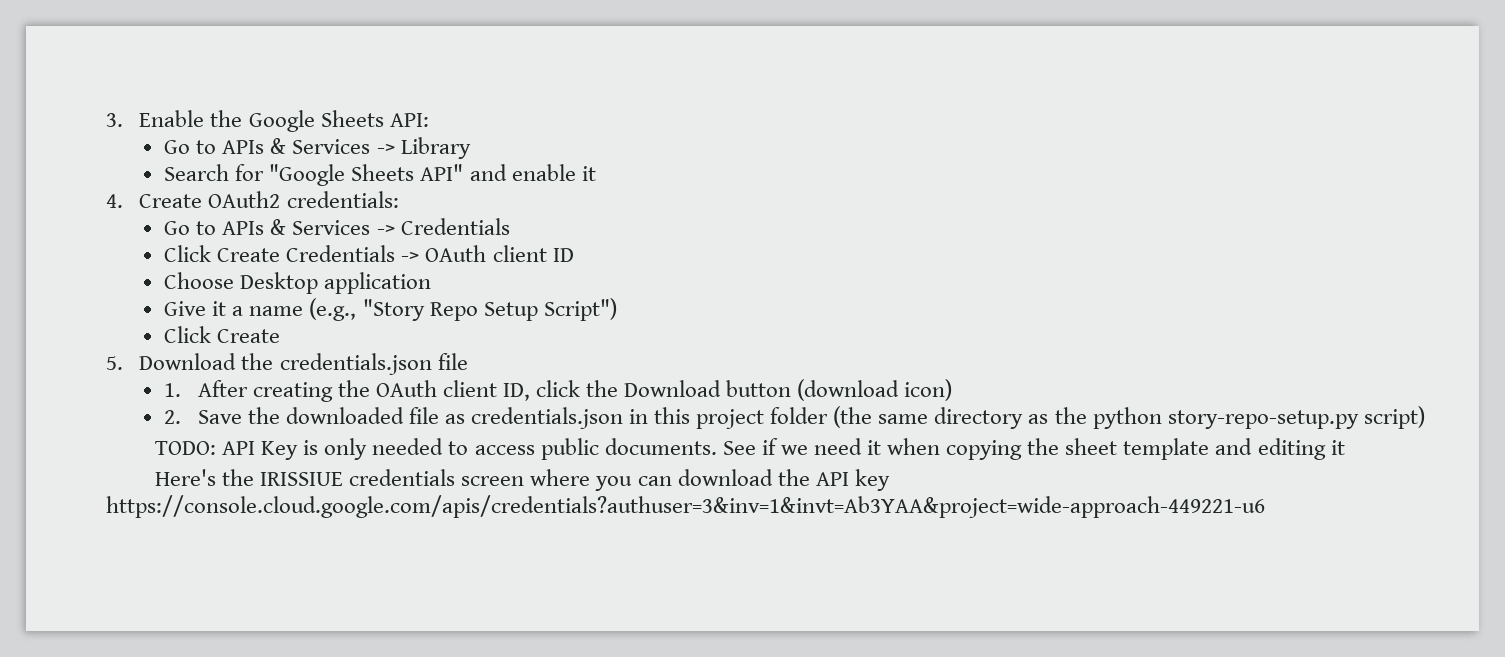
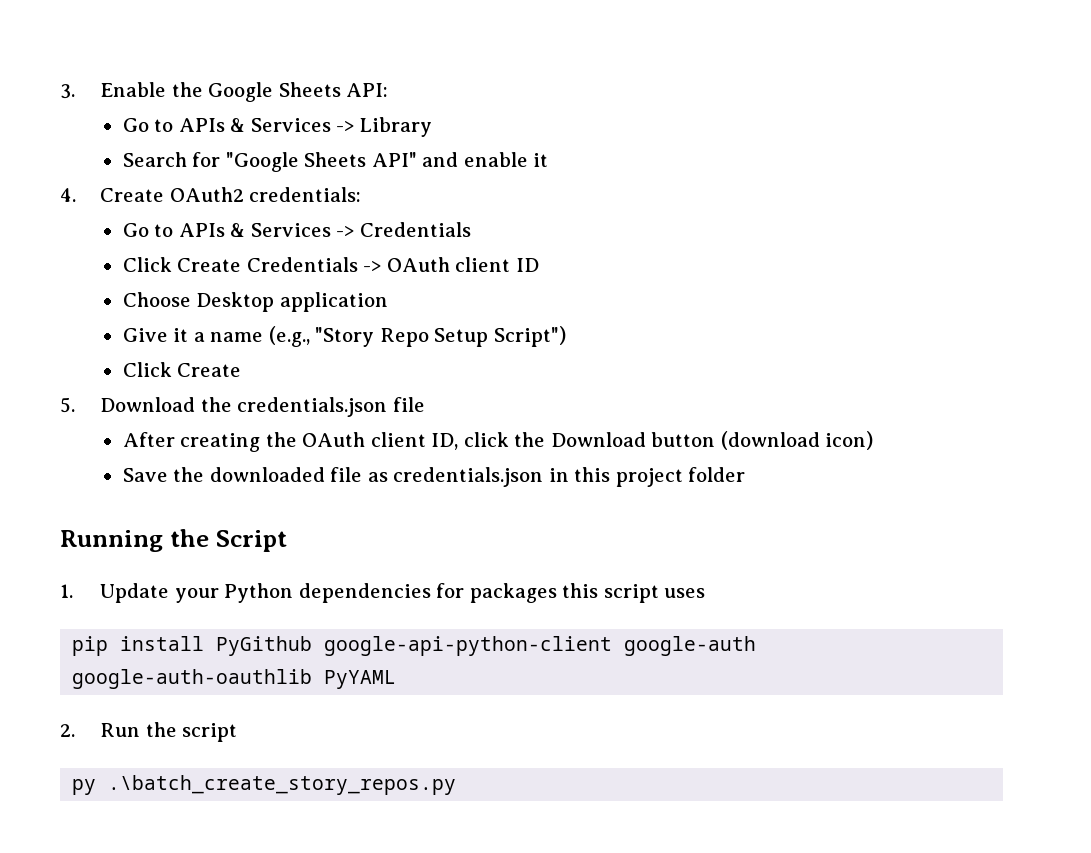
[164,383,182,397] 1. -> (425, 404) none
[164,410,182,424] 2. -> (874, 440) none
[833,406,1425,429] [154,438,1345,460] [154,469,890,491] [106,495,1265,518] (the same directory as the python story-repo-setup.py script) // TODO: API Key is only needed to access public documents. See if we need it when copying the sheet template and editing it // Here's the IRISSIUE credentials screen where you can download the API key https://console.cloud.google.com/apis/credentials?authuser=3&inv=1&invt=Ab3YAA&project=wide-approach-449221-u6 -> [60,529,287,552] [60,583,706,603] [72,636,757,656] [72,669,397,689] [60,722,238,742] [72,775,457,795] // Running the Script // 1. Update your Python dependencies for packages this script uses // pip install PyGithub google-api-python-client google-auth google-auth-oauthlib PyYAML // 2. Run the script // py .\batch_create_story_repos.py

